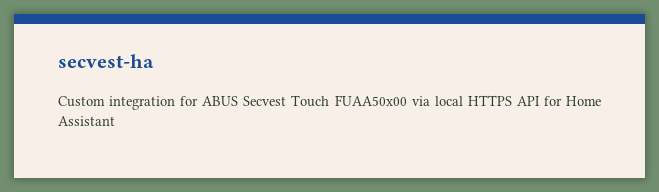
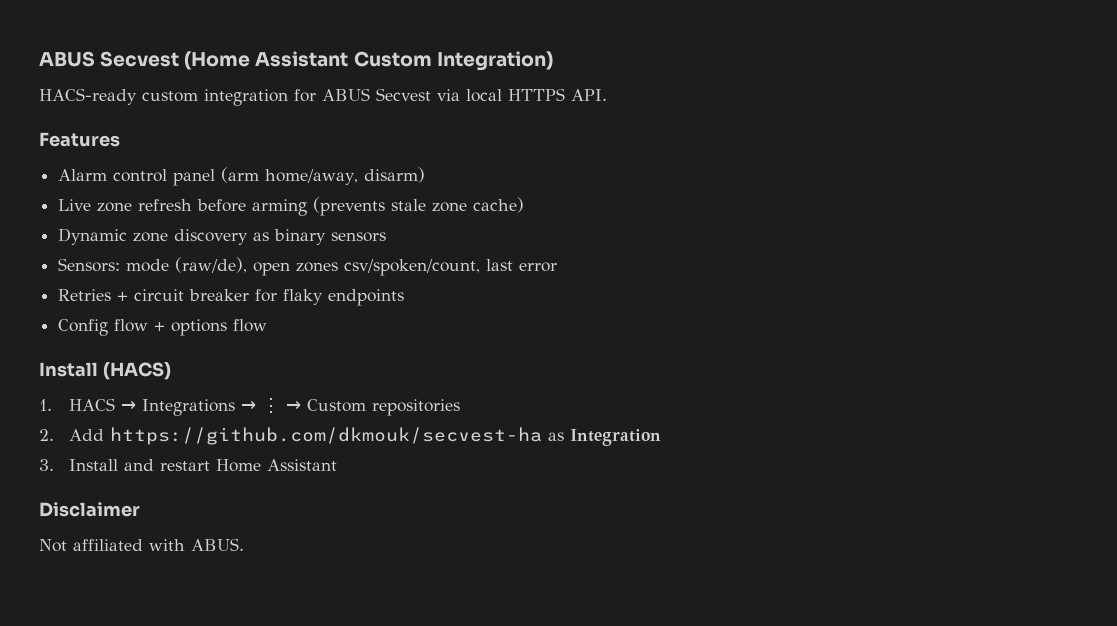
[58,54,154,68] [58,96,105,107] secvest-ha // Custom -> [39,51,553,71] [39,88,198,105] ABUS Secvest (Home Assistant Custom Integration) // HACS-ready custom
[291,95,407,107] Touch FUAA50x00 -> (431, 94) none
[516,96,601,106] [58,116,115,126] API for Home Assistant -> [571,89,607,101] [39,132,120,147] [58,167,426,186] [58,197,525,216] [58,228,387,245] [58,257,558,276] [58,289,405,306] [58,319,268,336] [39,362,171,380] [39,398,460,416] [39,427,661,446] [39,459,337,472] [39,502,140,517] [39,538,244,552] API. // Features // Alarm control panel (arm home/away, disarm) // Live zone refresh before arming (prevents stale zone cache) // Dynamic zone discovery as binary sensors // Sensors: mode (raw/de), open zones csv/spoken/count, last error // Retries + circuit breaker for flaky endpoints // Config flow + options flow // Install (HACS) // 1. HACS → Integrations → ⋮ → Custom repositories // 2. Add https://github.com/dkmouk/secvest-ha as Integration // 3. Install and restart Home Assistant // Disclaimer // Not affiliated with ABUS.

